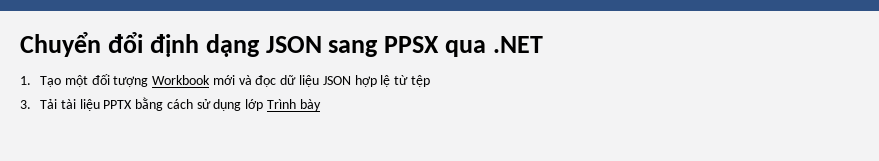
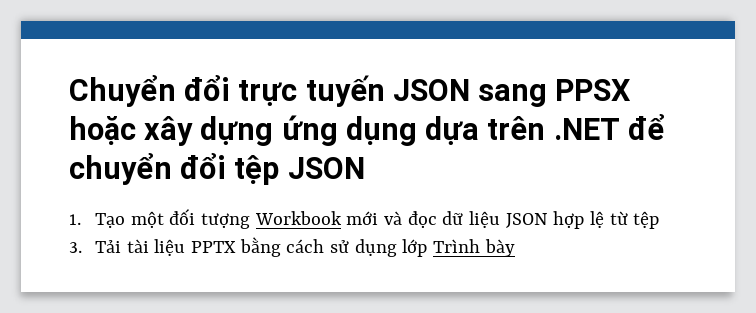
[149,34,260,57] định dạng -> [238,75,385,107] trực tuyến
[445,36,544,57] qua .NET -> [69,114,665,146] [69,153,365,185] hoặc xây dựng ứng dụng dựa trên .NET để chuyển đổi tệp JSON

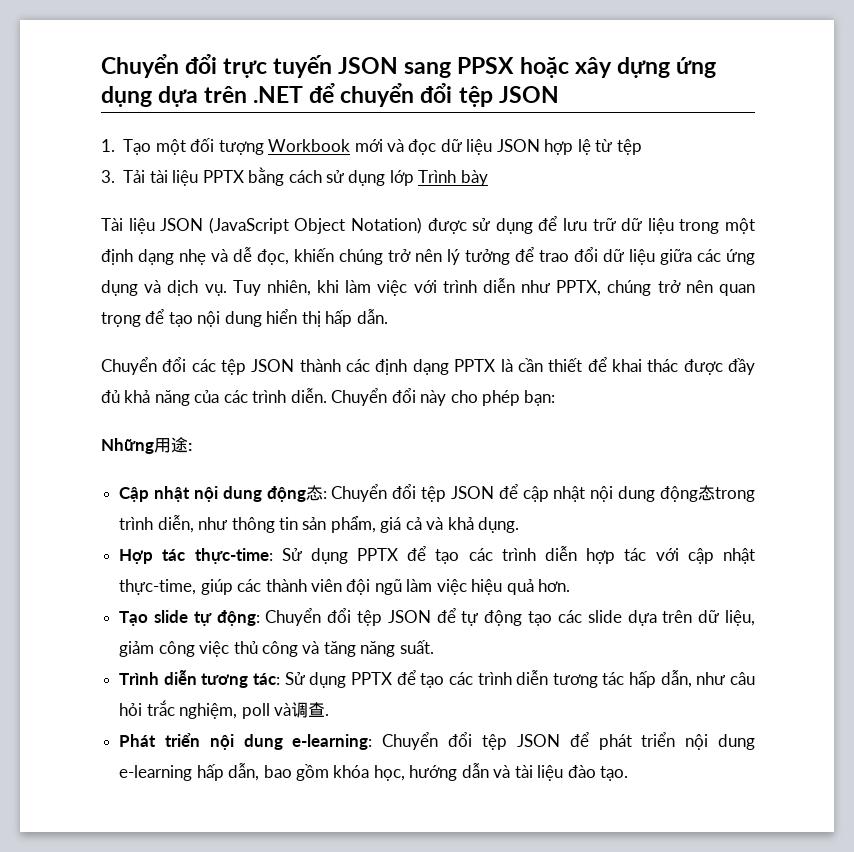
(515, 248) none -> [101,216,756,234] [101,247,755,265] [101,278,755,296] [101,309,388,327] [101,357,756,375] [101,388,556,406] [101,437,192,454] [119,484,755,502] [119,515,520,533] [119,546,756,564] [119,579,571,595] [119,608,756,626] [119,640,434,657] [119,670,755,688] [119,700,329,719] [119,732,756,750] [119,763,629,781] // Tài liệu JSON (JavaScript Object Notation) được sử dụng để lưu trữ dữ liệu trong một định dạng nhẹ và dễ đọc, khiến chúng trở nên lý tưởng để trao đổi dữ liệu giữa các ứng dụng và dịch vụ. Tuy nhiên, khi làm việc với trình diễn như PPTX, chúng trở nên quan trọng để tạo nội dung hiển thị hấp dẫn. // Chuyển đổi các tệp JSON thành các định dạng PPTX là cần thiết để khai thác được đầy đủ khả năng của các trình diễn. Chuyển đổi này cho phép bạn: // Những用途: // Cập nhật nội dung động态: Chuyển đổi tệp JSON để cập nhật nội dung động态trong trình diễn, như thông tin sản phẩm, giá cả và khả dụng. // Hợp tác thực-time: Sử dụng PPTX để tạo các trình diễn hợp tác với cập nhật thực-time, giúp các thành viên đội ngũ làm việc hiệu quả hơn. // Tạo slide tự động: Chuyển đổi tệp JSON để tự động tạo các slide dựa trên dữ liệu, giảm công việc thủ công và tăng năng suất. // Trình diễn tương tác: Sử dụng PPTX để tạo các trình diễn tương tác hấp dẫn, như câu hỏi trắc nghiệm, poll và调查. // Phát triển nội dung e-learning: Chuyển đổi tệp JSON để phát triển nội dung e-learning hấp dẫn, bao gồm khóa học, hướng dẫn và tài liệu đào tạo.

